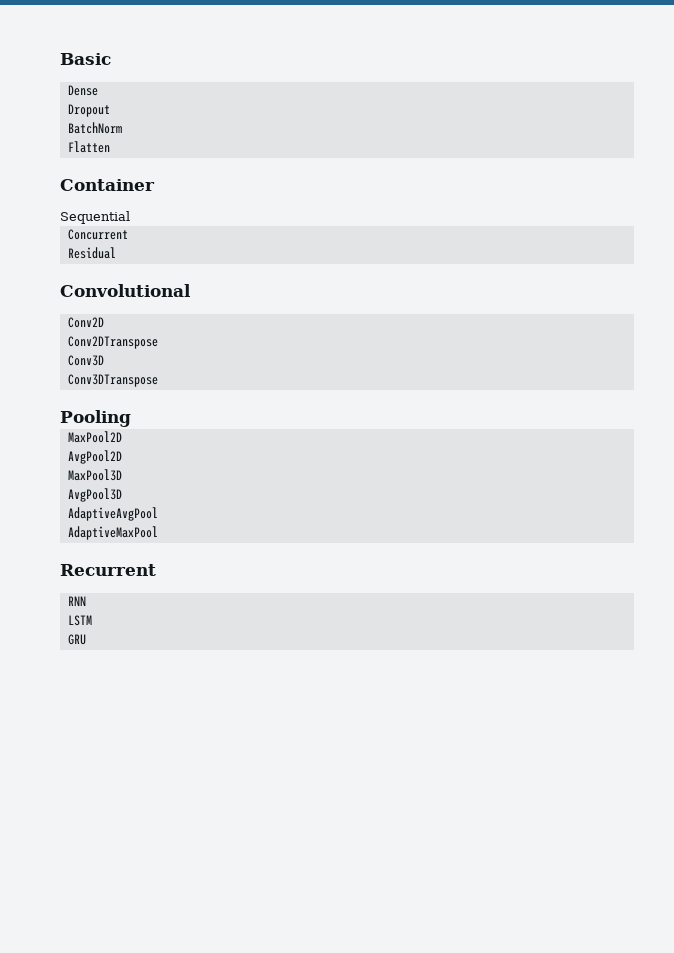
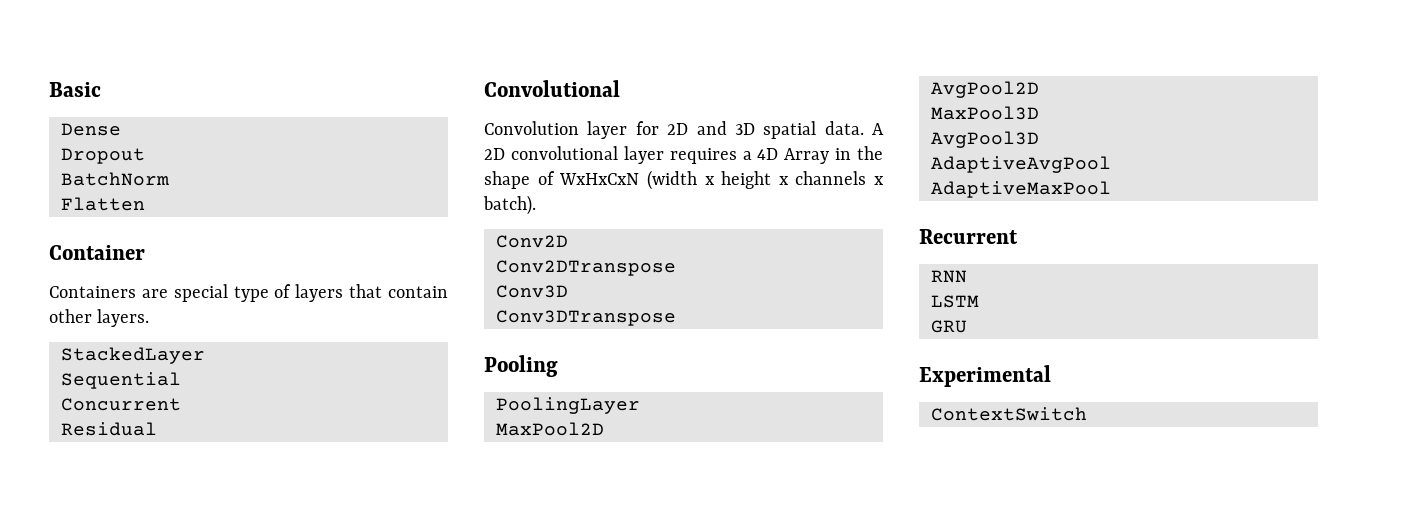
[60,211,130,224] [67,229,128,240] [67,247,116,259] [60,284,191,297] Sequential // Concurrent // Residual // Convolutional -> [49,284,448,302] [49,309,150,327] [61,347,205,364] [61,372,181,389] [61,398,181,411] [61,422,157,436] [484,80,620,97] [484,121,884,139] [484,146,883,164] [484,170,884,190] [483,195,536,215] Containers are special type of layers that contain other layers. // StackedLayer // Sequential // Concurrent // Residual // Convolutional // Convolution layer for 2D and 3D spatial data. A 2D convolutional layer requires a 4D Array in the shape of WxHxCxN (width x height x channels x batch).
(131, 418) none -> [496,397,640,414] // PoolingLayer
(86, 639) none -> [919,365,1051,387] [931,407,1087,421] // Experimental // ContextSwitch

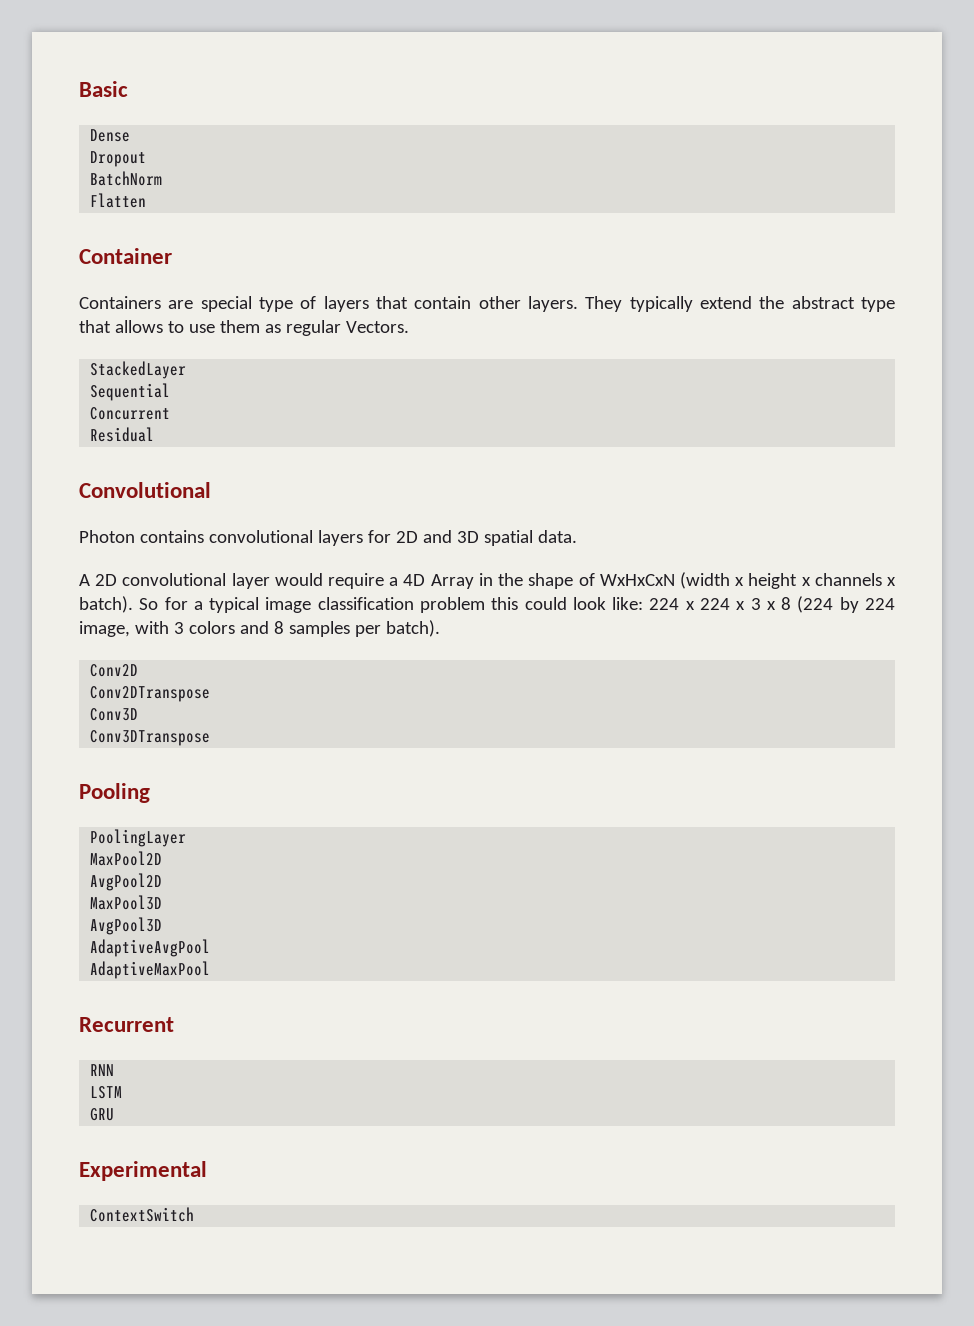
(150, 318) none -> [585,296,896,312] [79,320,409,336] They typically extend the abstract type that allows to use them as regular Vectors.
[484,121,628,139] Convolution layer -> [79,530,363,546] Photon contains convolutional layers
(864, 128) none -> (577, 536) //
[669,148,737,164] requires -> [274,573,385,589] would require
(536, 205) none -> [139,596,896,613] [79,620,440,637] So for a typical image classification problem this could look like: 224 x 224 x 3 x 8 (224 by 224 image, with 3 colors and 8 samples per batch).

